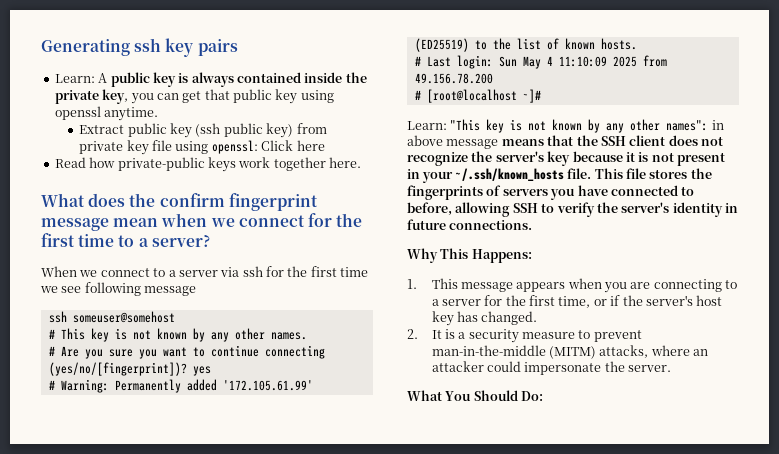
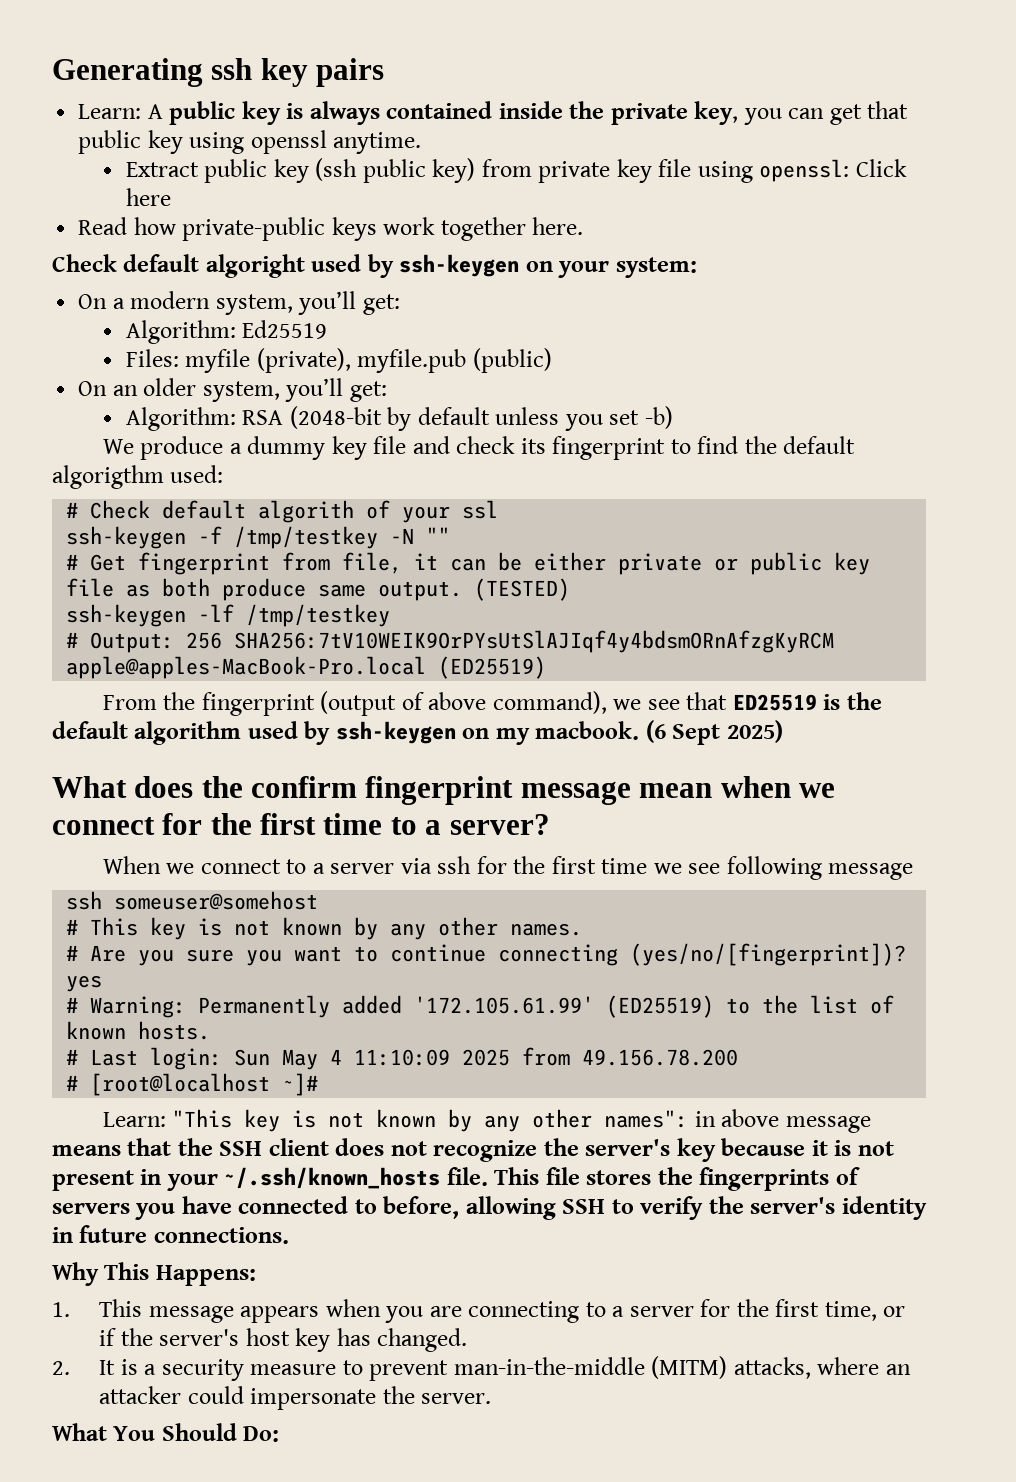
(361, 162) none -> [52,254,697,278] [78,291,400,315] [125,320,328,344] [125,348,552,373] [78,378,387,402] [125,406,673,431] [102,436,856,460] [52,465,224,489] [66,500,499,523] [66,526,451,549] [66,552,871,575] [66,578,571,601] [66,604,391,627] [66,630,835,653] [66,656,547,679] [102,691,882,716] [52,720,783,745] // Check default algoright used by ssh-keygen on your system: // On a modern system, you’ll get: // Algorithm: Ed25519 // Files: myfile (private), myfile.pub (public) // On an older system, you’ll get: // Algorithm: RSA (2048-bit by default unless you set -b) // We produce a dummy key file and check its fingerprint to find the default algorigthm used: // # Check default algorith of your ssl // ssh-keygen -f /tmp/testkey -N "" // # Get fingerprint from file, it can be either private or public key file as both produce same output. (TESTED) // ssh-keygen -lf /tmp/testkey // # Output: 256 SHA256:7tV10WEIK9OrPYsUtSlAJIqf4y4bdsmORnAfzgKyRCM apple@apples-MacBook-Pro.local (ED25519) // From the fingerprint (output of above command), we see that ED25519 is the default algorithm used by ssh-keygen on my macbook. (6 Sept 2025)

